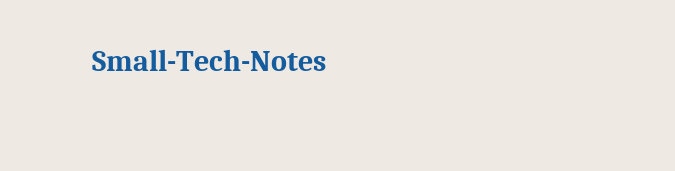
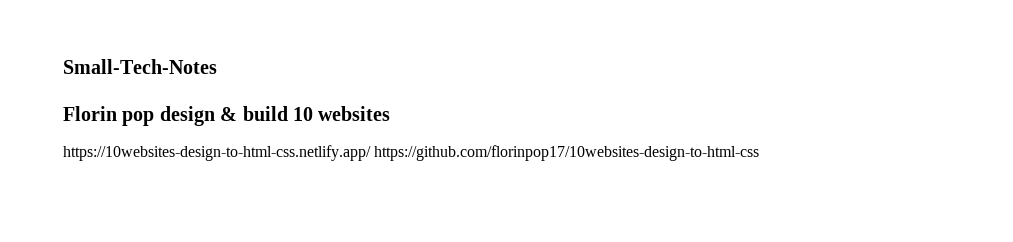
(326, 60) none -> [63,106,391,126] [63,145,760,161] // Florin pop design & build 10 websites // https://10websites-design-to-html-css.netlify.app/ https://github.com/florinpop17/10websites-design-to-html-css

